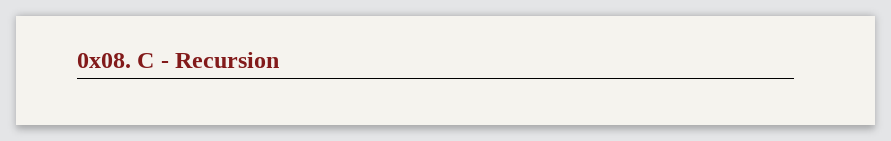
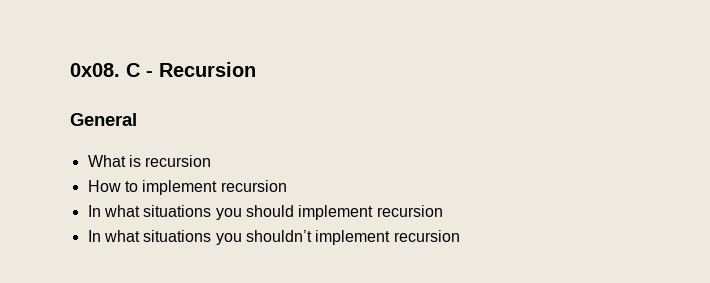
(280, 60) none -> [70,113,137,126] [87,155,212,167] [87,180,287,195] [87,205,443,220] [87,230,460,245] // General // What is recursion // How to implement recursion // In what situations you should implement recursion // In what situations you shouldn’t implement recursion

